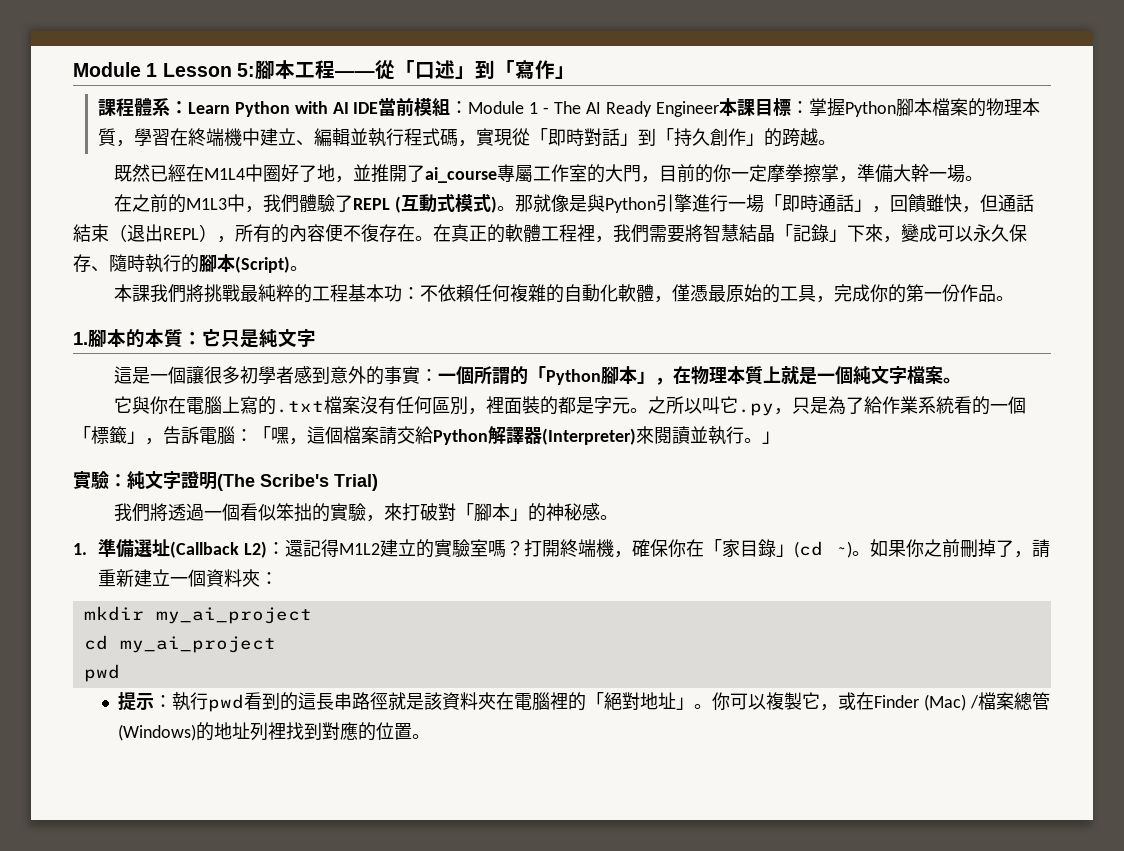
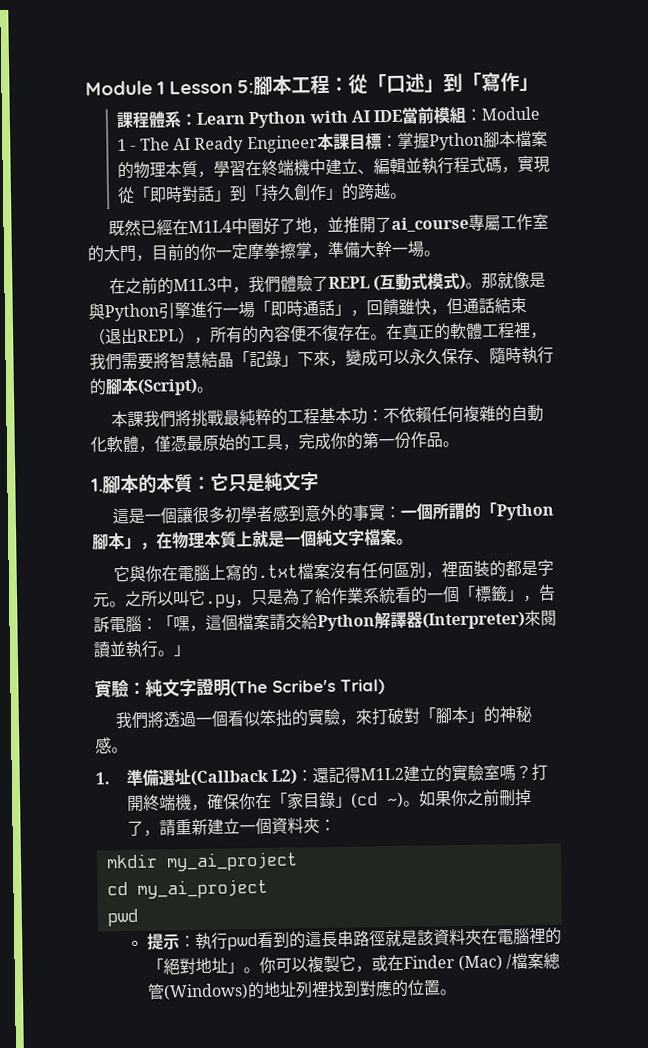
[334,71,375,77] —— -> [329,77,350,92] ：

